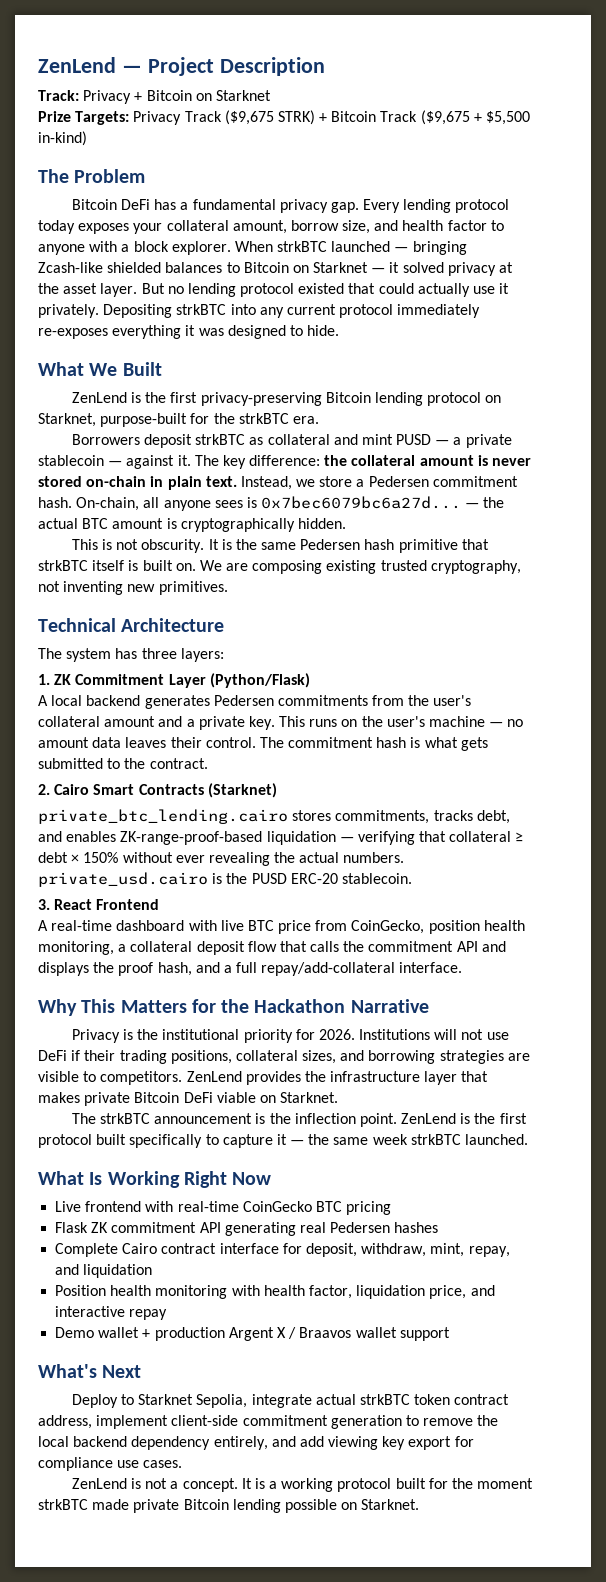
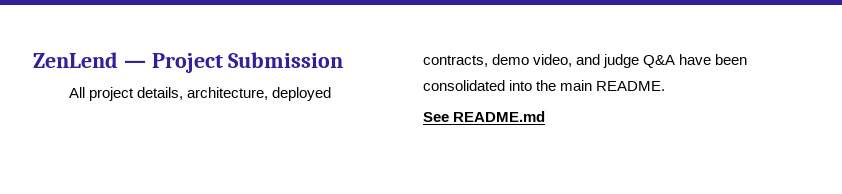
[219,57,325,76] [38,90,271,104] [38,110,531,125] [38,131,87,146] [38,169,146,183] [71,199,510,213] [38,220,504,234] [38,241,467,255] [38,262,514,276] [38,283,510,297] [38,304,481,318] [38,325,340,339] [38,362,162,376] [71,392,502,406] [38,413,319,427] [71,434,512,448] [38,455,532,469] [38,476,518,490] [38,496,505,511] [38,518,346,532] [71,539,489,553] [38,560,521,574] [38,581,228,595] [38,618,225,632] [38,648,224,662] [38,673,310,688] [38,695,472,709] [38,716,524,730] [38,737,488,751] [38,758,208,769] [38,783,277,798] [38,809,510,824] [38,831,524,845] [38,852,405,866] [38,872,412,887] [38,899,160,910] [38,920,525,934] [38,941,506,955] [38,962,463,976] [38,999,429,1016] [71,1029,509,1043] [38,1050,530,1064] [38,1071,489,1085] [38,1092,339,1106] [71,1113,527,1127] [38,1134,529,1148] [38,1171,272,1188] [55,1201,392,1215] [55,1222,439,1236] [55,1243,510,1257] [55,1264,153,1278] [55,1285,495,1299] [55,1306,168,1320] [55,1327,450,1341] [38,1364,142,1378] [71,1394,510,1408] [38,1415,499,1429] [38,1436,474,1450] [38,1457,183,1471] [71,1478,534,1492] [38,1499,420,1513] Description // Track: Privacy + Bitcoin on Starknet // Prize Targets: Privacy Track ($9,675 STRK) + Bitcoin Track ($9,675 + $5,500 in-kind) // The Problem // Bitcoin DeFi has a fundamental privacy gap. Every lending protocol today exposes your collateral amount, borrow size, and health factor to anyone with a block explorer. When strkBTC launched — bringing Zcash-like shielded balances to Bitcoin on Starknet — it solved privacy at the asset layer. But no lending protocol existed that could actually use it privately. Depositing strkBTC into any current protocol immediately re-exposes everything it was designed to hide. // What We Built // ZenLend is the first privacy-preserving Bitcoin lending protocol on Starknet, purpose-built for the strkBTC era. // Borrowers deposit strkBTC as collateral and mint PUSD — a private stablecoin — against it. The key difference: the collateral amount is never stored on-chain in plain text. Instead, we store a Pedersen commitment hash. On-chain, all anyone sees is 0x7bec6079bc6a27d... — the actual BTC amount is cryptographically hidden. // This is not obscurity. It is the same Pedersen hash primitive that strkBTC itself is built on. We are composing existing trusted cryptography, not inventing new primitives. // Technical Architecture // The system has three layers: // 1. ZK Commitment Layer (Python/Flask) // A local backend generates Pedersen commitments from the user's collateral amount and a private key. This runs on the user's machine — no amount data leaves their control. The commitment hash is what gets submitted to the contract. // 2. Cairo Smart Contracts (Starknet) // private_btc_lending.cairo stores commitments, tracks debt, and enables ZK-range-proof-based liquidation — verifying that collateral ≥ debt × 150% without ever revealing the actual numbers. private_usd.cairo is the PUSD ERC-20 stablecoin. // 3. React Frontend // A real-time dashboard with live BTC price from CoinGecko, position health monitoring, a collateral deposit flow that calls the commitment API and displays the proof hash, and a full repay/add-collateral interface. // Why This Matters for the Hackathon Narrative // Privacy is the institutional priority for 2026. Institutions will not use DeFi if their trading positions, collateral sizes, and borrowing strategies are visible to competitors. ZenLend provides the infrastructure layer that makes private Bitcoin DeFi viable on Starknet. // The strkBTC announcement is the inflection point. ZenLend is the first protocol built specifically to capture it — the same week strkBTC launched. // What Is Working Right Now // Live frontend with real-time CoinGecko BTC pricing // Flask ZK commitment API generating real Pedersen hashes // Complete Cairo contract interface for deposit, withdraw, mint, repay, and liquidation // Position health monitoring with health factor, liquidation price, and interactive repay // Demo wallet + production Argent X / Braavos wallet support // What's Next // Deploy to Starknet Sepolia, integrate actual strkBTC token contract address, implement client-side commitment generation to remove the local backend dependency entirely, and add viewing key export for compliance use cases. // ZenLend is not a concept. It is a working protocol built for the moment strkBTC made private Bitcoin lending possible on Starknet. -> [228,52,344,68] [68,87,332,101] [423,54,748,68] [423,80,666,91] [423,111,546,122] Submission // All project details, architecture, deployed contracts, demo video, and judge Q&A have been consolidated into the main README. // See README.md

